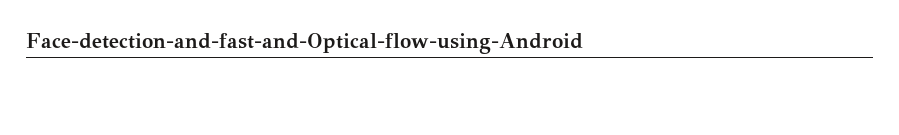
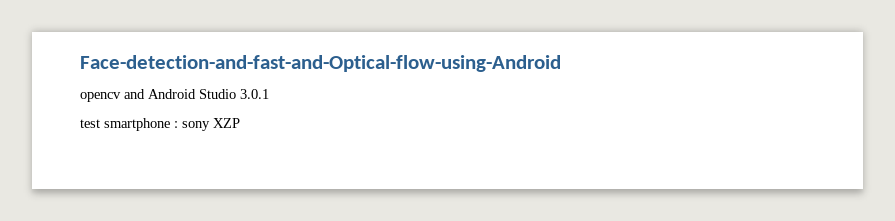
(583, 43) none -> [80,89,269,102] [80,118,240,131] // opencv and Android Studio 3.0.1 // test smartphone : sony XZP

